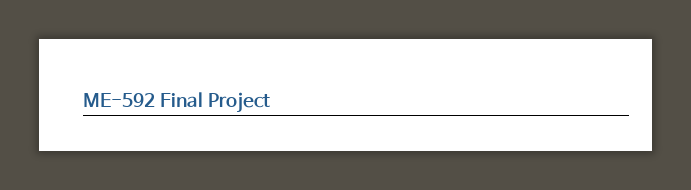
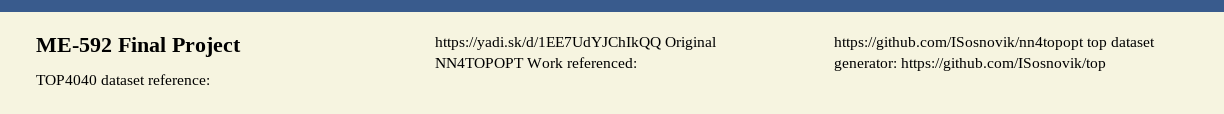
(270, 102) none -> [36,74,211,85] [435,37,717,50] [435,57,638,68] [834,37,1156,50] [834,58,1107,71] // TOP4040 dataset reference: https://yadi.sk/d/1EE7UdYJChIkQQ Original NN4TOPOPT Work referenced: https://github.com/ISosnovik/nn4topopt top dataset generator: https://github.com/ISosnovik/top

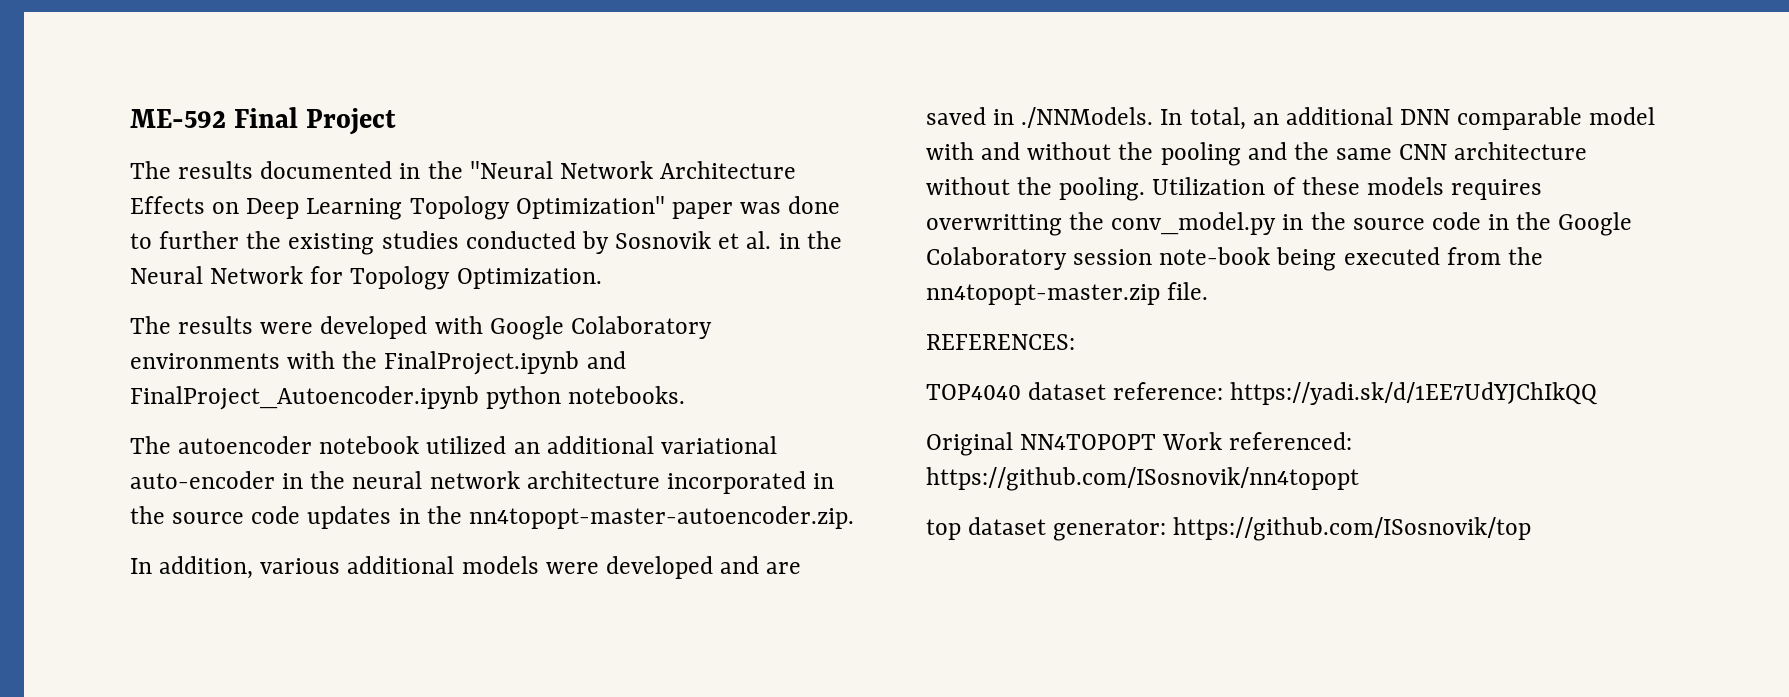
(241, 47) none -> [130,161,797,179] [130,196,841,220] [130,231,842,255] [130,266,602,290] [130,316,712,340] [130,351,626,375] [130,386,686,410] [130,436,777,454] [130,471,835,494] [130,506,854,529] [130,556,802,579] [926,107,1656,130] [926,142,1588,166] [926,177,1543,201] [926,212,1633,236] [926,247,1543,271] [926,282,1209,305] [926,334,1075,350] // The results documented in the "Neural Network Architecture Effects on Deep Learning Topology Optimization" paper was done to further the existing studies conducted by Sosnovik et al. in the Neural Network for Topology Optimization. // The results were developed with Google Colaboratory environments with the FinalProject.ipynb and FinalProject_Autoencoder.ipynb python notebooks. // The autoencoder notebook utilized an additional variational auto-encoder in the neural network architecture incorporated in the source code updates in the nn4topopt-master-autoencoder.zip. // In addition, various additional models were developed and are saved in ./NNModels. In total, an additional DNN comparable model with and without the pooling and the same CNN architecture without the pooling. Utilization of these models requires overwritting the conv_model.py in the source code in the Google Colaboratory session note-book being executed from the nn4topopt-master.zip file. // REFERENCES:
(661, 43) none -> (1599, 393) //
(1084, 43) none -> (1359, 479) //

